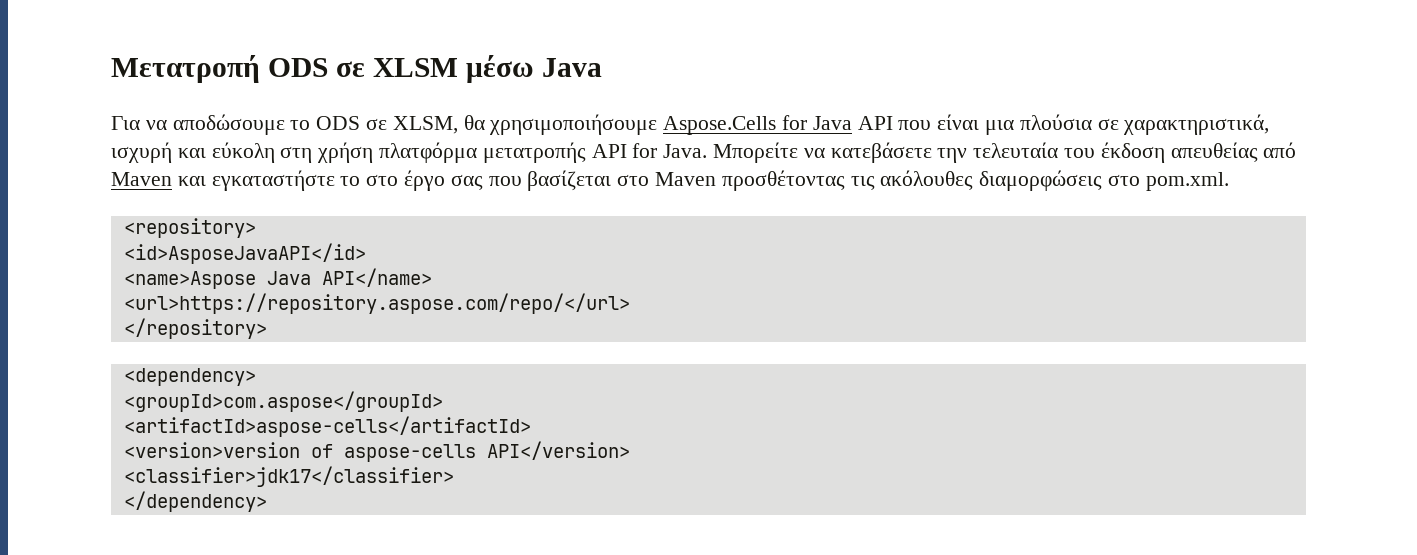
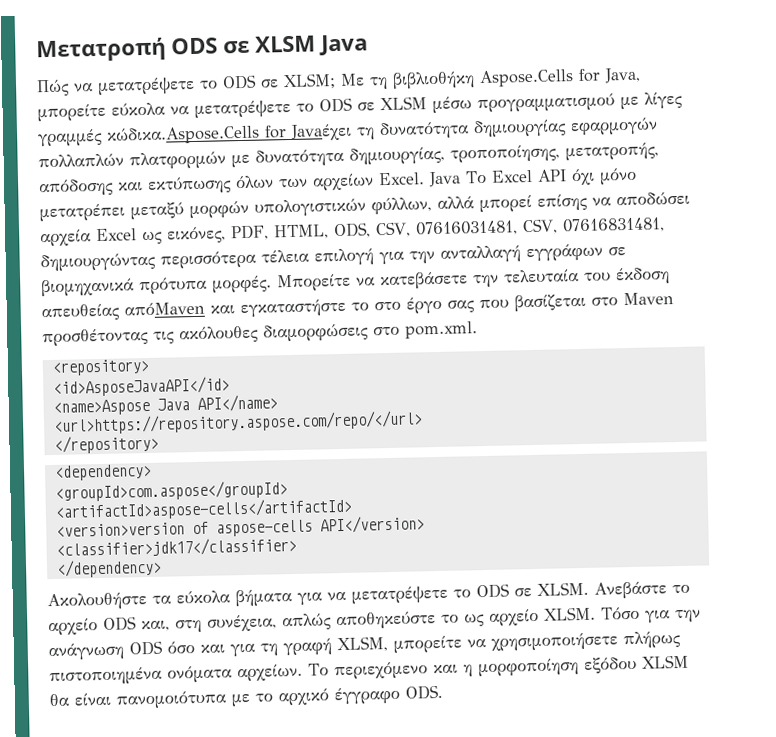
[465,55,534,83] μέσω -> (316, 44) none
[111,114,1270,135] [111,142,708,163] Για να αποδώσουμε το ODS σε XLSM, θα χρησιμοποιήσουμε Aspose.Cells for Java API που είναι μια πλούσια σε χαρακτηριστικά, ισχυρή και εύκολη στη χρήση πλατφόρμα μετατροπής API for Java. -> [36,67,641,97] [37,91,683,122] [37,117,658,147] [38,142,659,170] [39,167,637,197] [39,191,690,222] [40,217,665,247] [40,243,626,272] [41,275,272,297] Πώς να μετατρέψετε το ODS σε XLSM; Με τη βιβλιοθήκη Aspose.Cells for Java, μπορείτε εύκολα να μετατρέψετε το ODS σε XLSM μέσω προγραμματισμού με λίγες γραμμές κώδικα.Aspose.Cells for Javaέχει τη δυνατότητα δημιουργίας εφαρμογών πολλαπλών πλατφορμών με δυνατότητα δημιουργίας, τροποποίησης, μετατροπής, απόδοσης και εκτύπωσης όλων των αρχείων Excel. Java Το Excel API όχι μόνο μετατρέπει μεταξύ μορφών υπολογιστικών φύλλων, αλλά μπορεί επίσης να αποδώσει αρχεία Excel ως εικόνες, PDF, HTML, ODS, CSV, 07616031481, CSV, 07616831481, δημιουργώντας περισσότερα τέλεια επιλογή για την ανταλλαγή εγγράφων σε βιομηχανικά πρότυπα μορφές.
[1263,142,1297,158] [111,172,172,186] από Maven -> [124,301,205,317] απόMaven
(267, 501) none -> [47,581,690,611] [48,606,701,636] [48,630,681,661] [49,654,689,686] [49,684,443,709] // Ακολουθήστε τα εύκολα βήματα για να μετατρέψετε το ODS σε XLSM. Ανεβάστε το αρχείο ODS και, στη συνέχεια, απλώς αποθηκεύστε το ως αρχείο XLSM. Τόσο για την ανάγνωση ODS όσο και για τη γραφή XLSM, μπορείτε να χρησιμοποιήσετε πλήρως πιστοποιημένα ονόματα αρχείων. Το περιεχόμενο και η μορφοποίηση εξόδου XLSM θα είναι πανομοιότυπα με το αρχικό έγγραφο ODS.

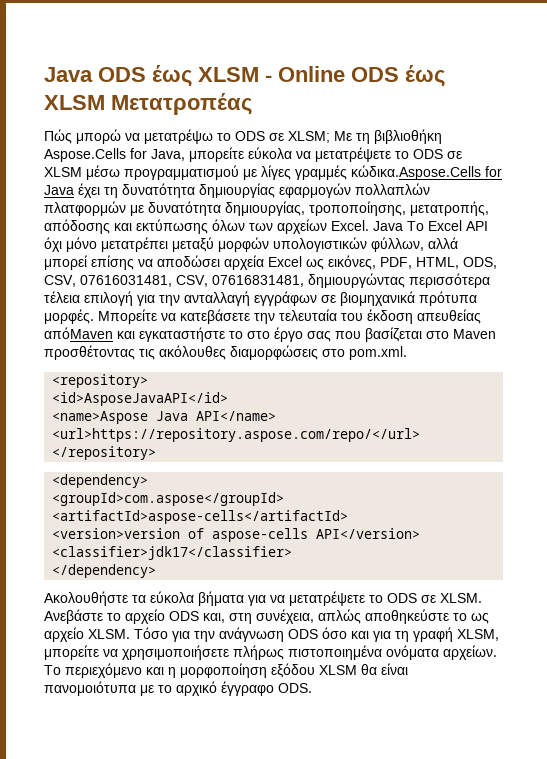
[36,34,368,63] [36,76,195,97] Μετατροπή ODS σε XLSM Java // Πώς να μετατρέψετε -> [44,65,445,87] [44,93,252,115] [44,129,213,144] Java ODS έως XLSM - Online ODS έως XLSM Μετατροπέας // Πώς μπορώ να μετατρέψω
[290,123,352,141] Javaέχει -> [44,183,100,198] Java έχει

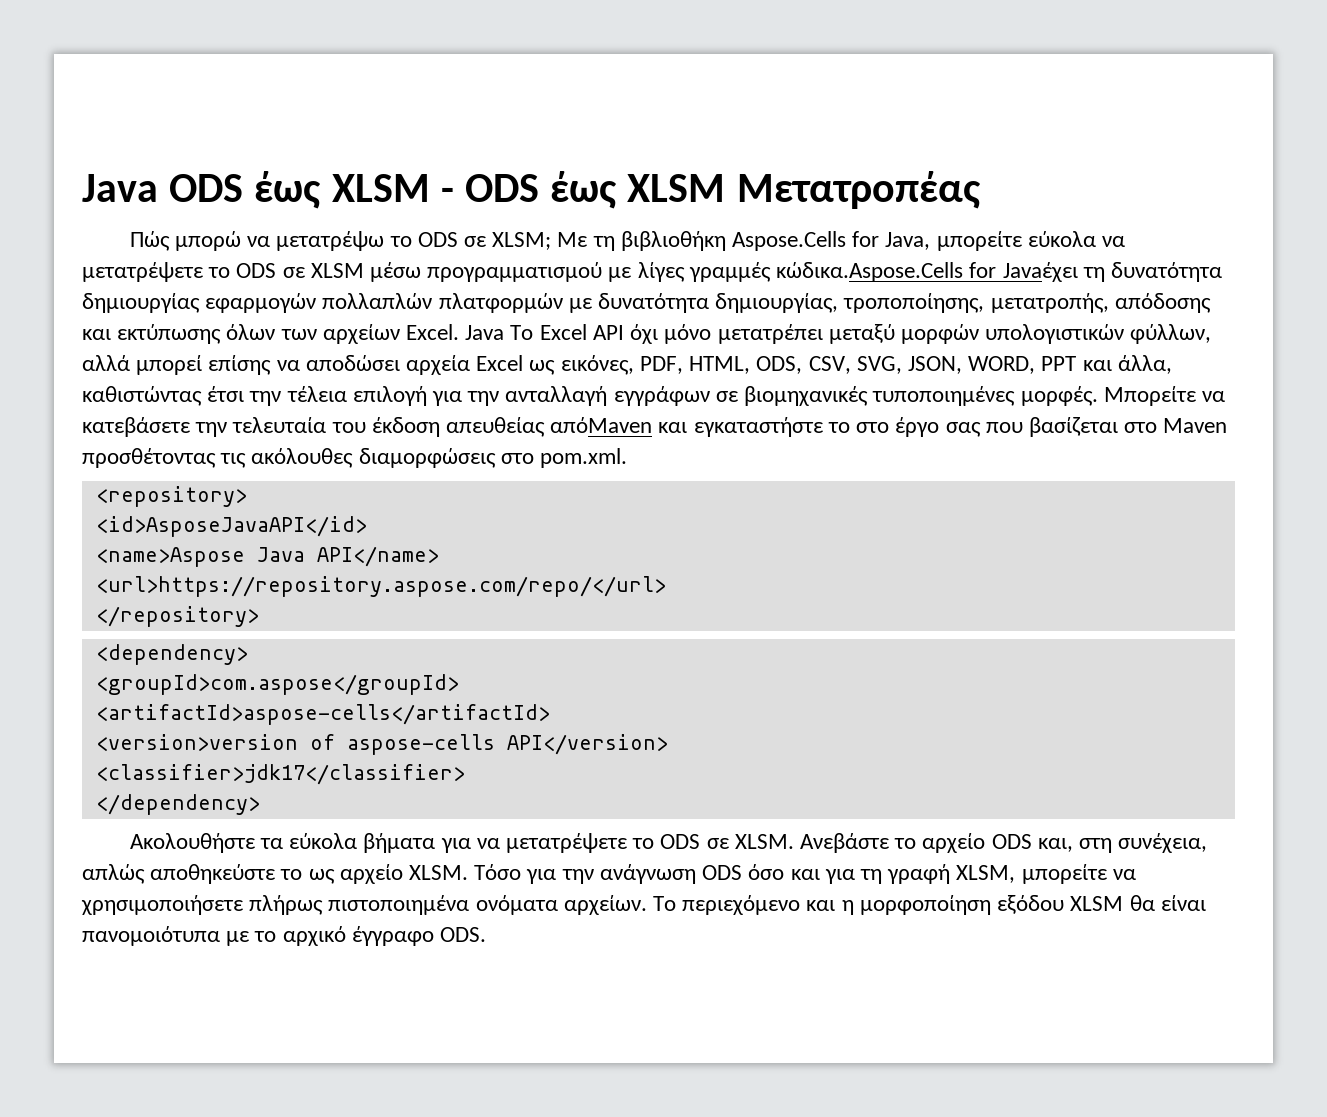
[278,66,345,82] Online -> (454, 194) none
[44,183,100,198] Java έχει -> [1002,262,1078,282] Javaέχει
[80,273,490,288] 07616031481, CSV, 07616831481, δημιουργώντας περισσότερα -> [856,355,1172,374] [82,386,282,406] SVG, JSON, WORD, PPT και άλλα, καθιστώντας έτσι την
[340,291,477,306] βιομηχανικά πρότυπα -> [744,386,1016,406] βιομηχανικές τυποποιημένες

